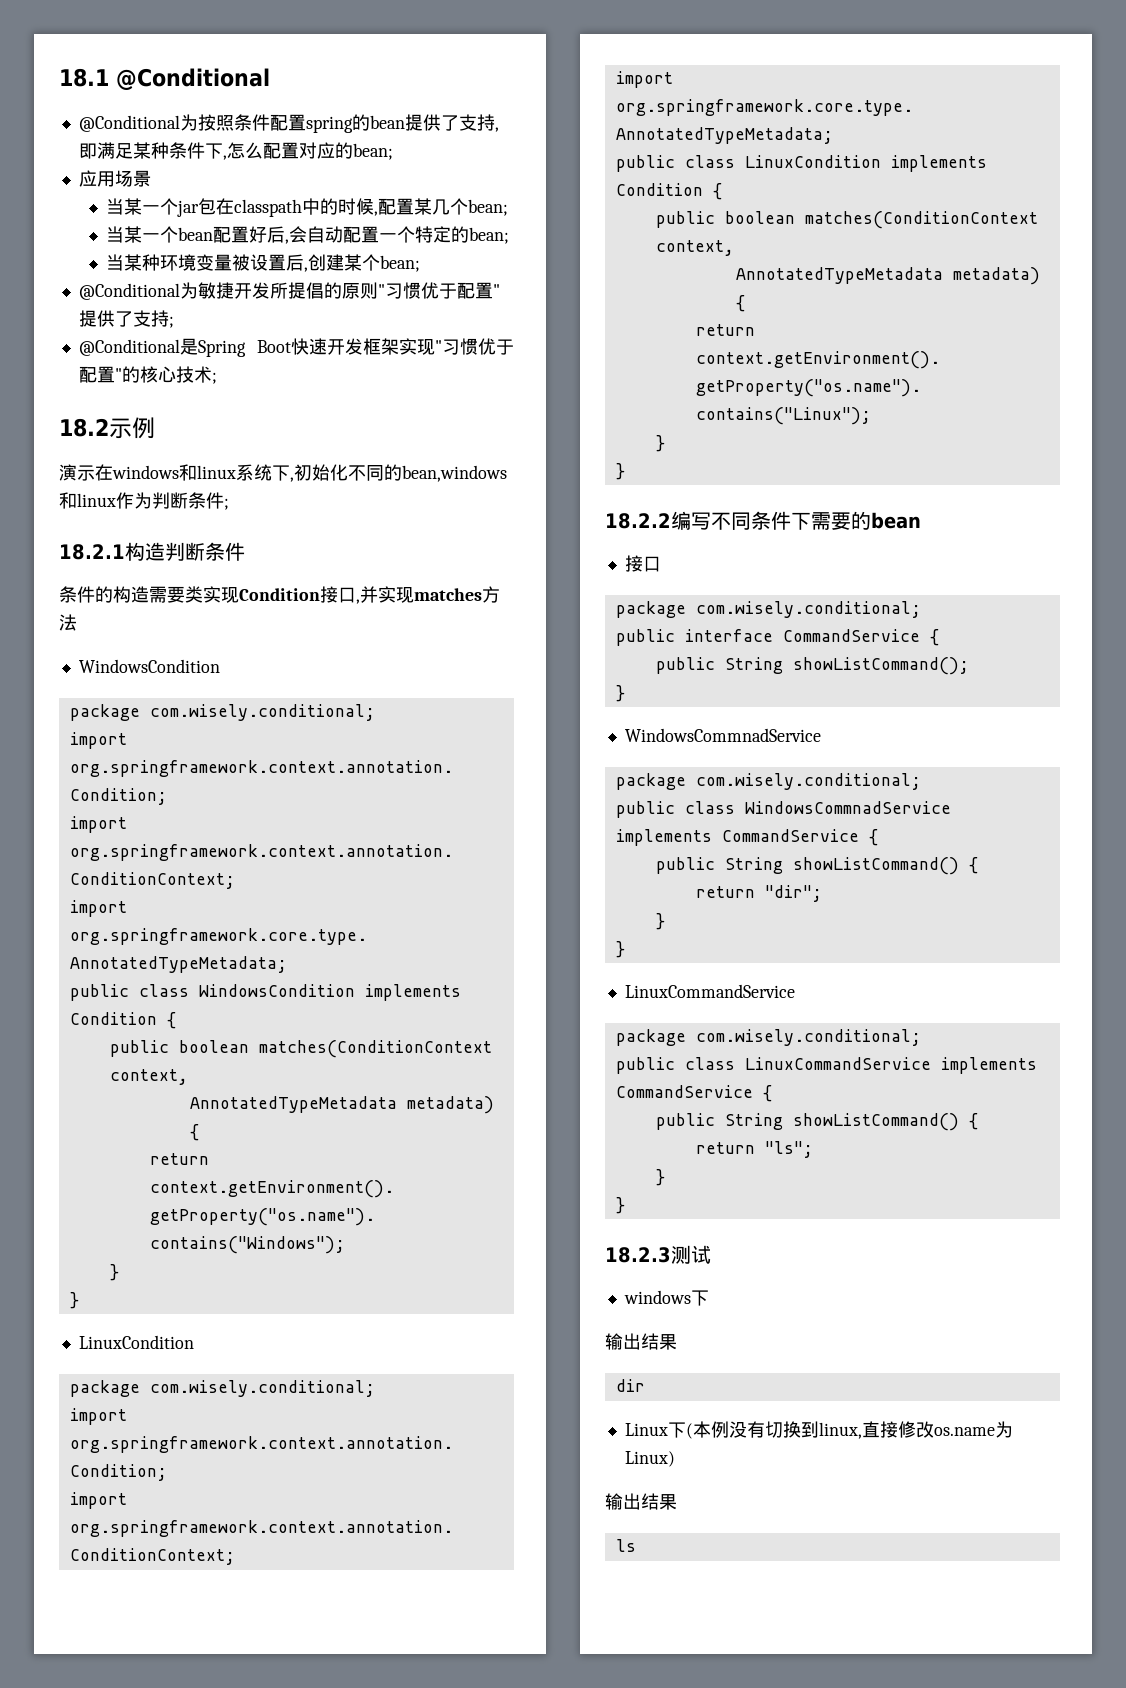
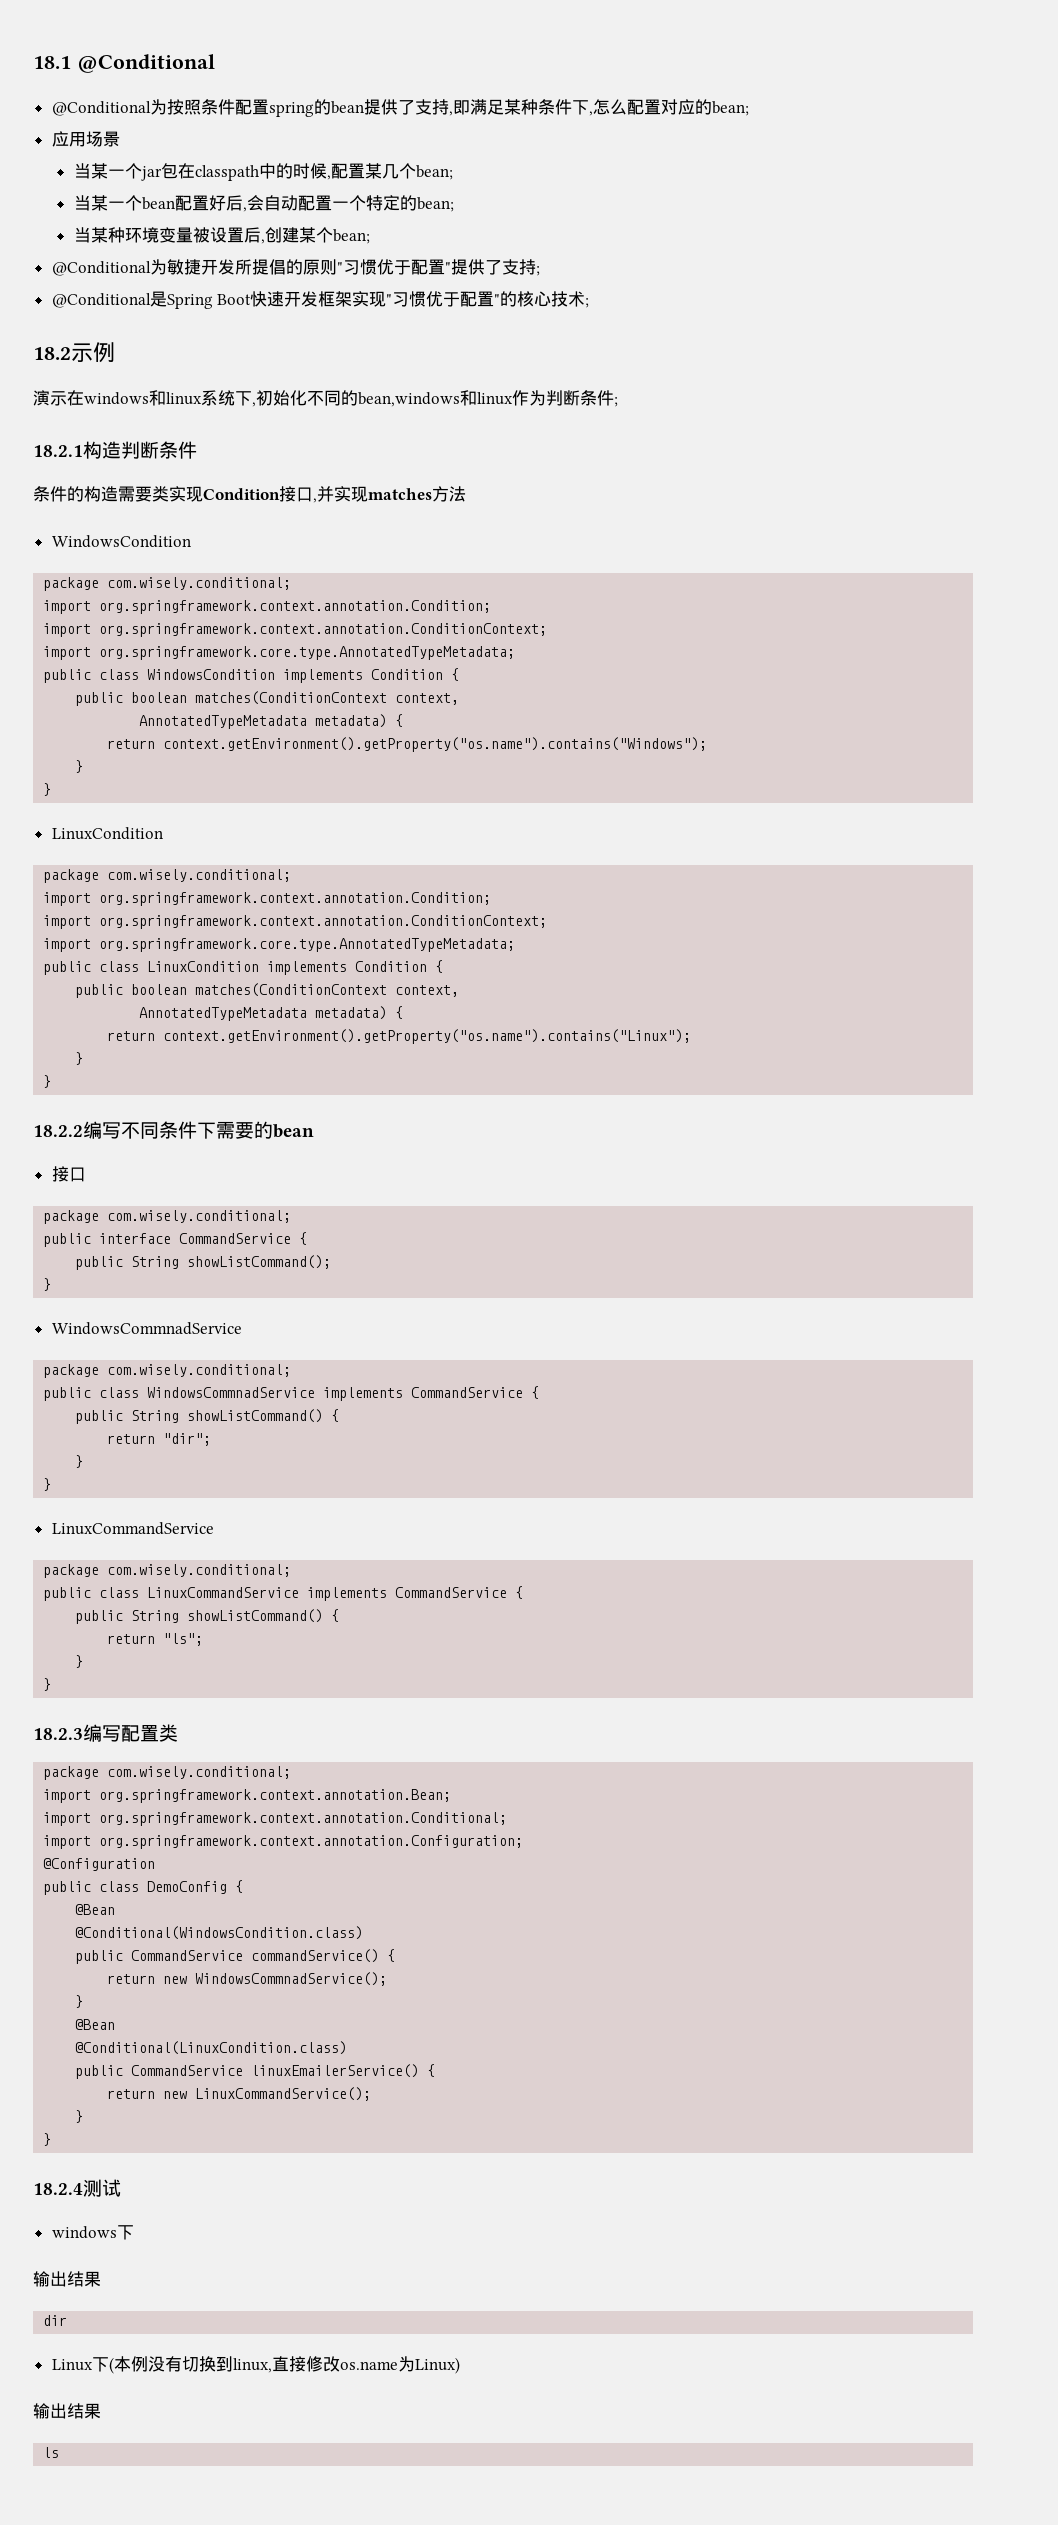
(671, 1255) none -> [83,1724,178,1742] [43,1766,292,1780] [43,1789,452,1803] [43,1812,508,1826] [43,1835,524,1849] [43,1858,156,1871] [43,1880,244,1895] [75,1904,116,1915] [75,1926,364,1940] [75,1949,396,1964] [107,1972,388,1986] [75,1995,84,2008] [75,2019,116,2030] [75,2041,348,2055] [75,2064,436,2079] [107,2087,372,2101] [75,2110,84,2123] [43,2133,52,2146] [33,2183,83,2195] 编写配置类 // package com.wisely.conditional; // import org.springframework.context.annotation.Bean; // import org.springframework.context.annotation.Conditional; // import org.springframework.context.annotation.Configuration; // @Configuration // public class DemoConfig { // @Bean // @Conditional(WindowsCondition.class) // public CommandService commandService() { // return new WindowsCommnadService(); // } // @Bean // @Conditional(LinuxCondition.class) // public CommandService linuxEmailerService() { // return new LinuxCommandService(); // } // } // 18.2.4

